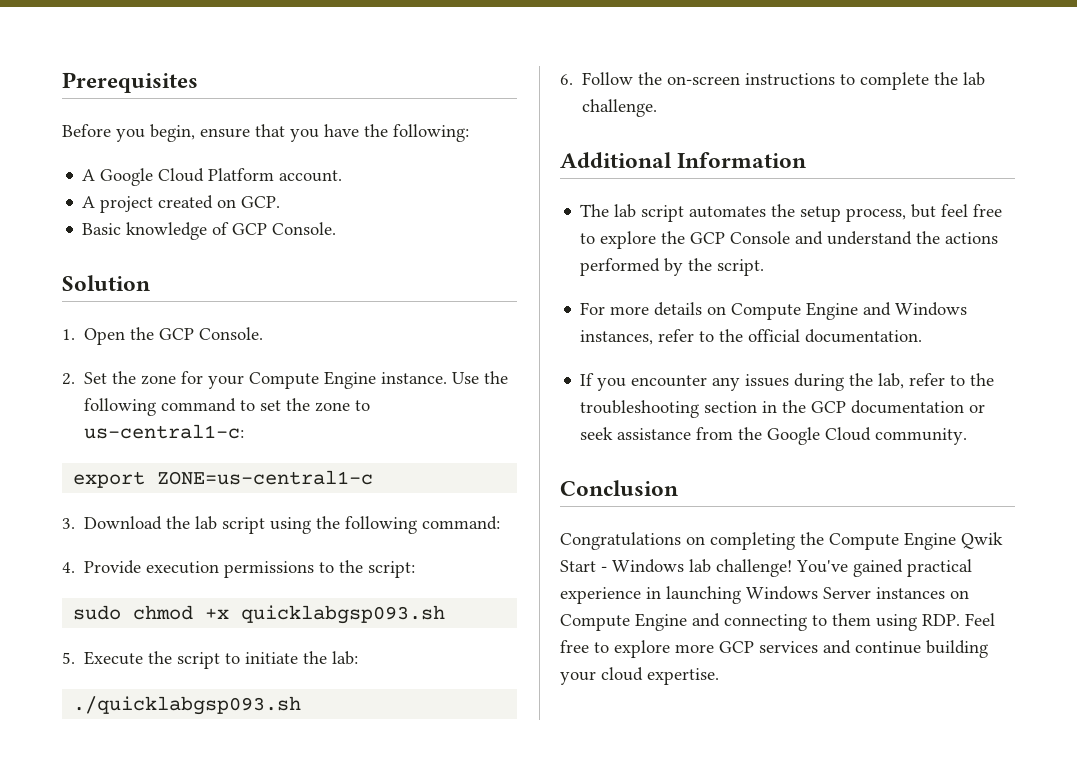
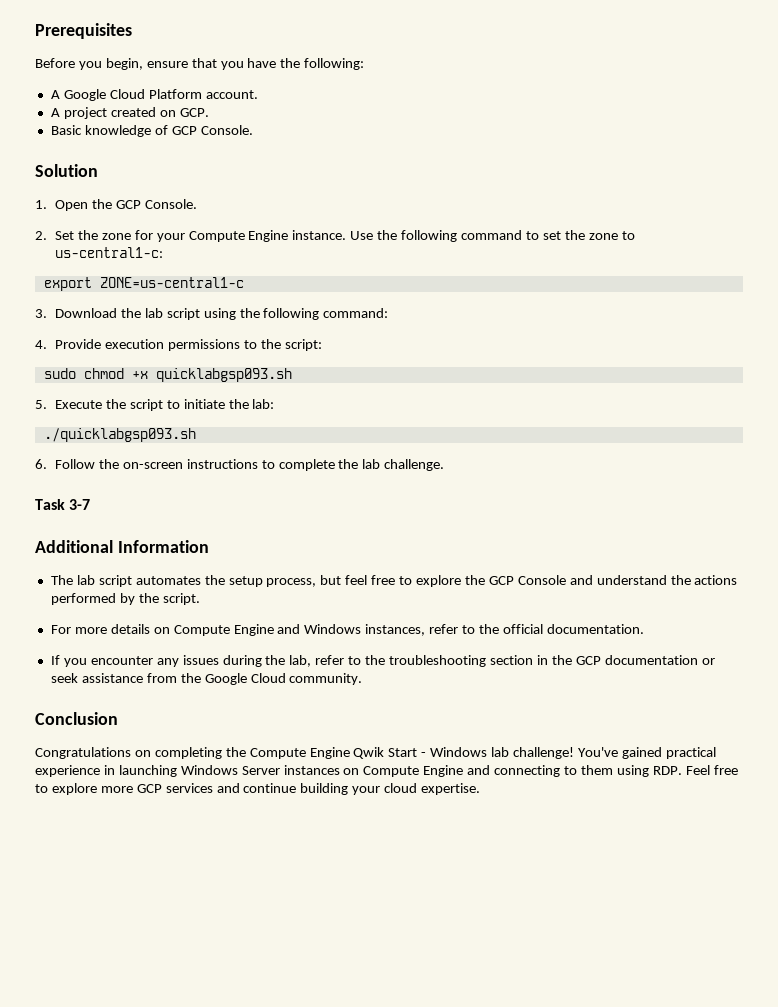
(658, 108) none -> [35,499,91,510] // Task 3-7

